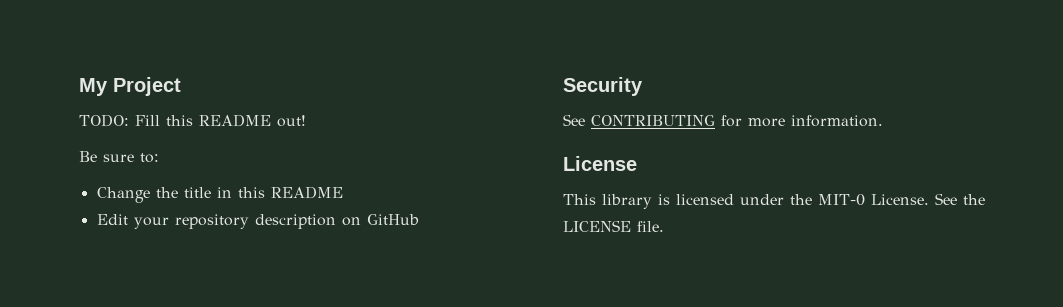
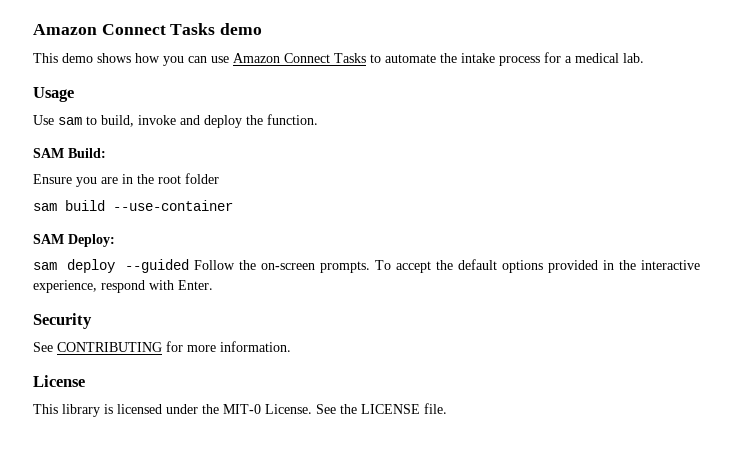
[79,77,181,96] [79,114,306,127] [79,151,159,163] [96,186,343,203] [96,214,419,229] My Project // TODO: Fill this README out! // Be sure to: // Change the title in this README // Edit your repository description on GitHub -> [33,23,263,35] [33,52,644,66] [33,87,74,102] [33,114,318,128] [33,148,106,158] [33,173,219,187] [33,200,233,211] [33,234,115,247] [33,259,700,273] [33,280,213,293] Amazon Connect Tasks demo // This demo shows how you can use Amazon Connect Tasks to automate the intake process for a medical lab. // Usage // Use sam to build, invoke and deploy the function. // SAM Build: // Ensure you are in the root folder // sam build --use-container // SAM Deploy: // sam deploy --guided Follow the on-screen prompts. To accept the default options provided in the interactive experience, respond with Enter.

